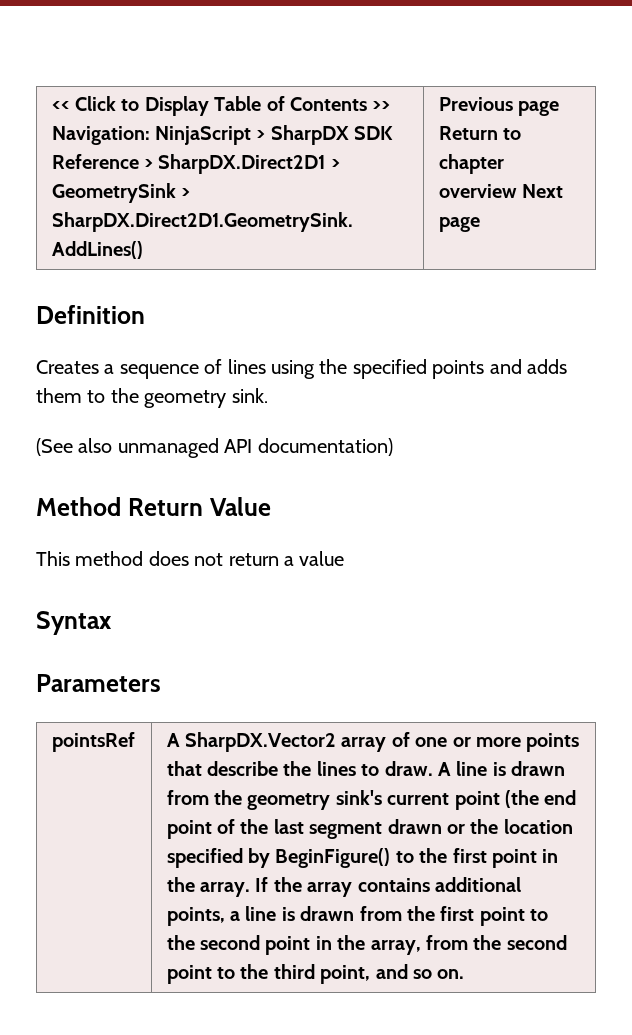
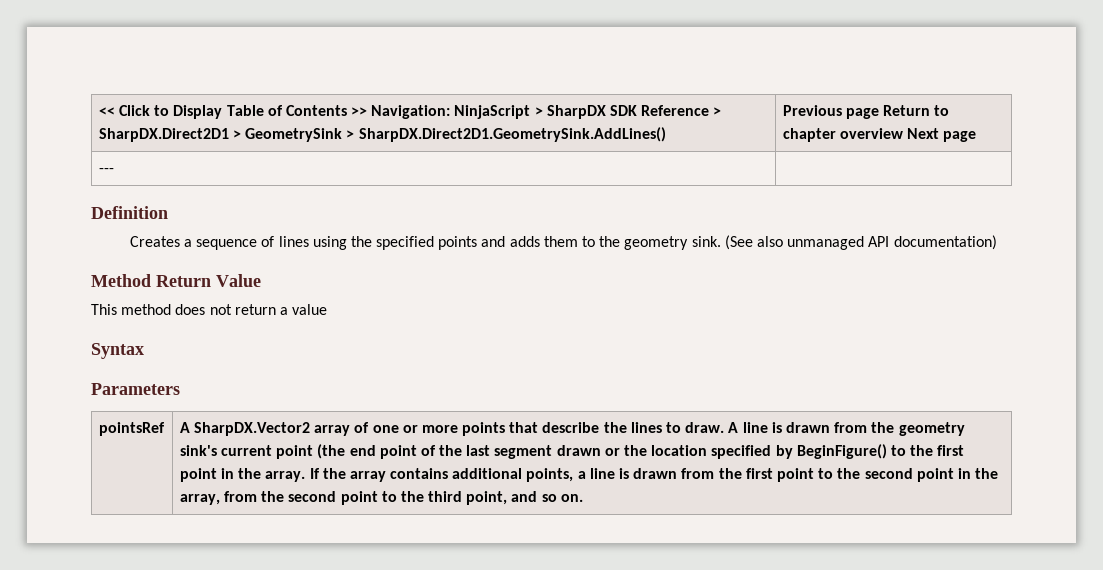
(480, 224) none -> [98,168,114,173] // --- |
(268, 395) // -> (721, 241) none

